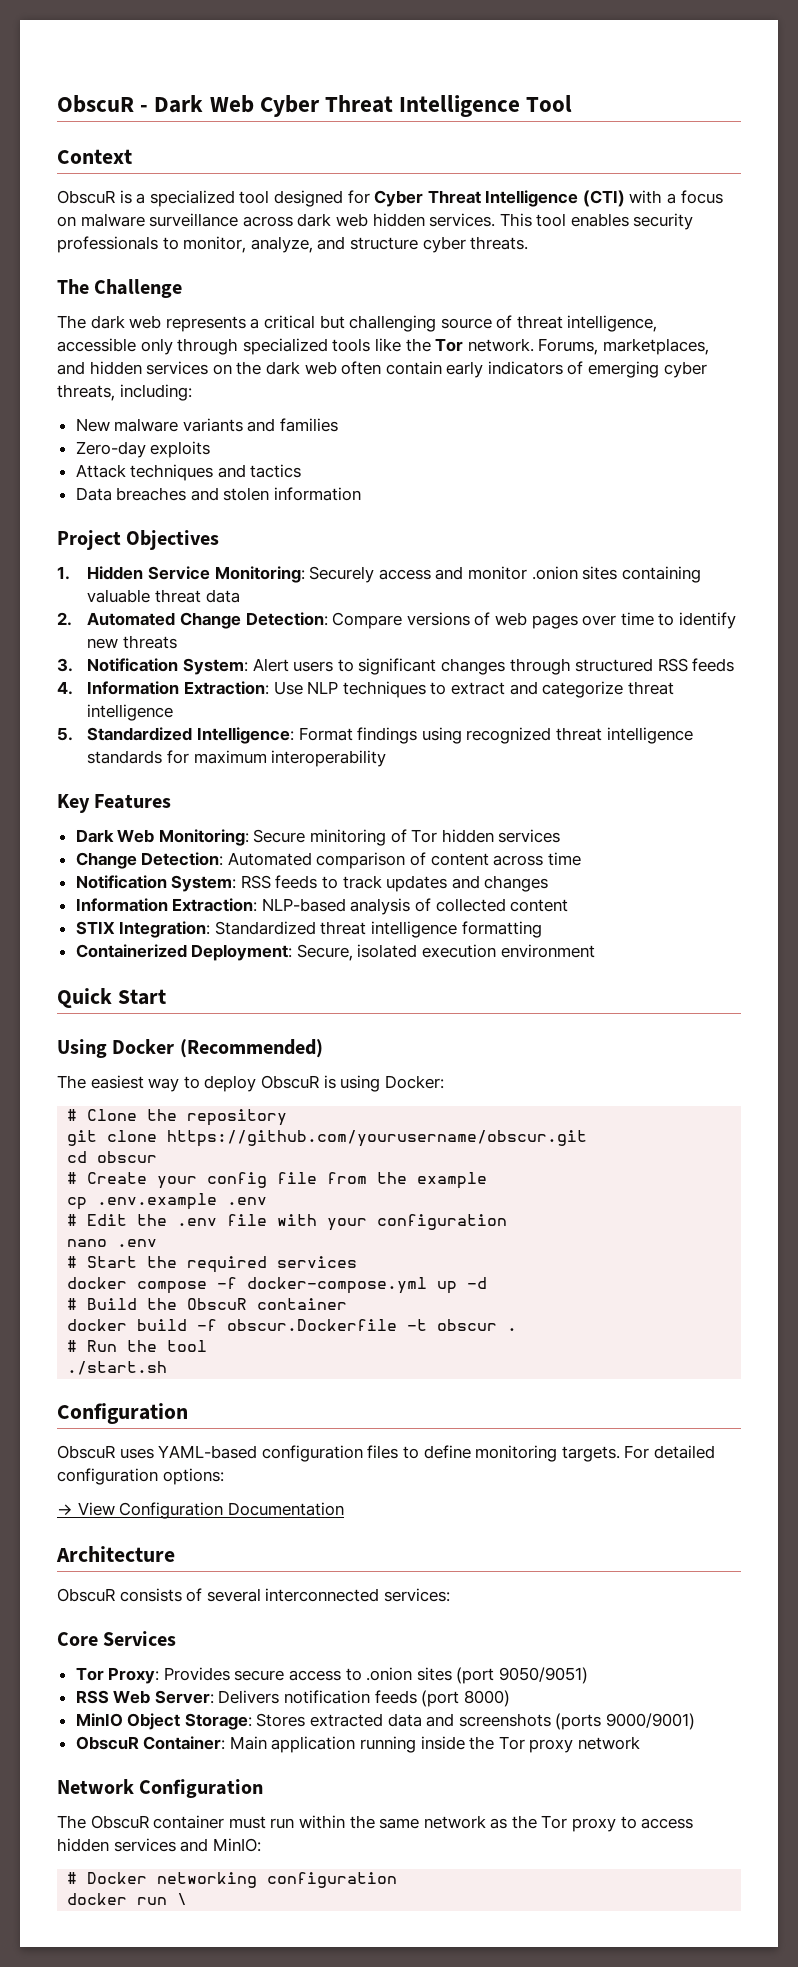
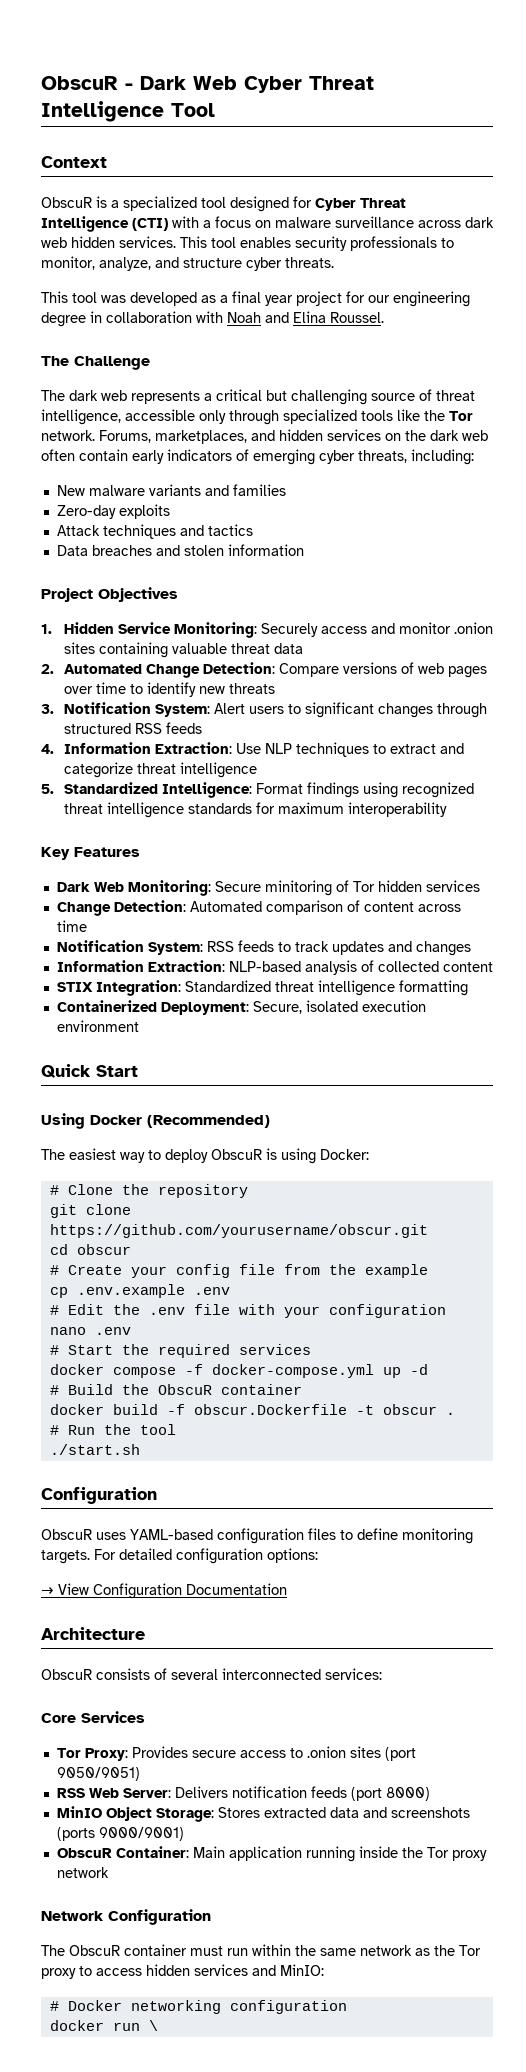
(529, 243) none -> [41,291,470,307] [41,311,384,327] // This tool was developed as a final year project for our engineering degree in collaboration with Noah and Elina Roussel.

